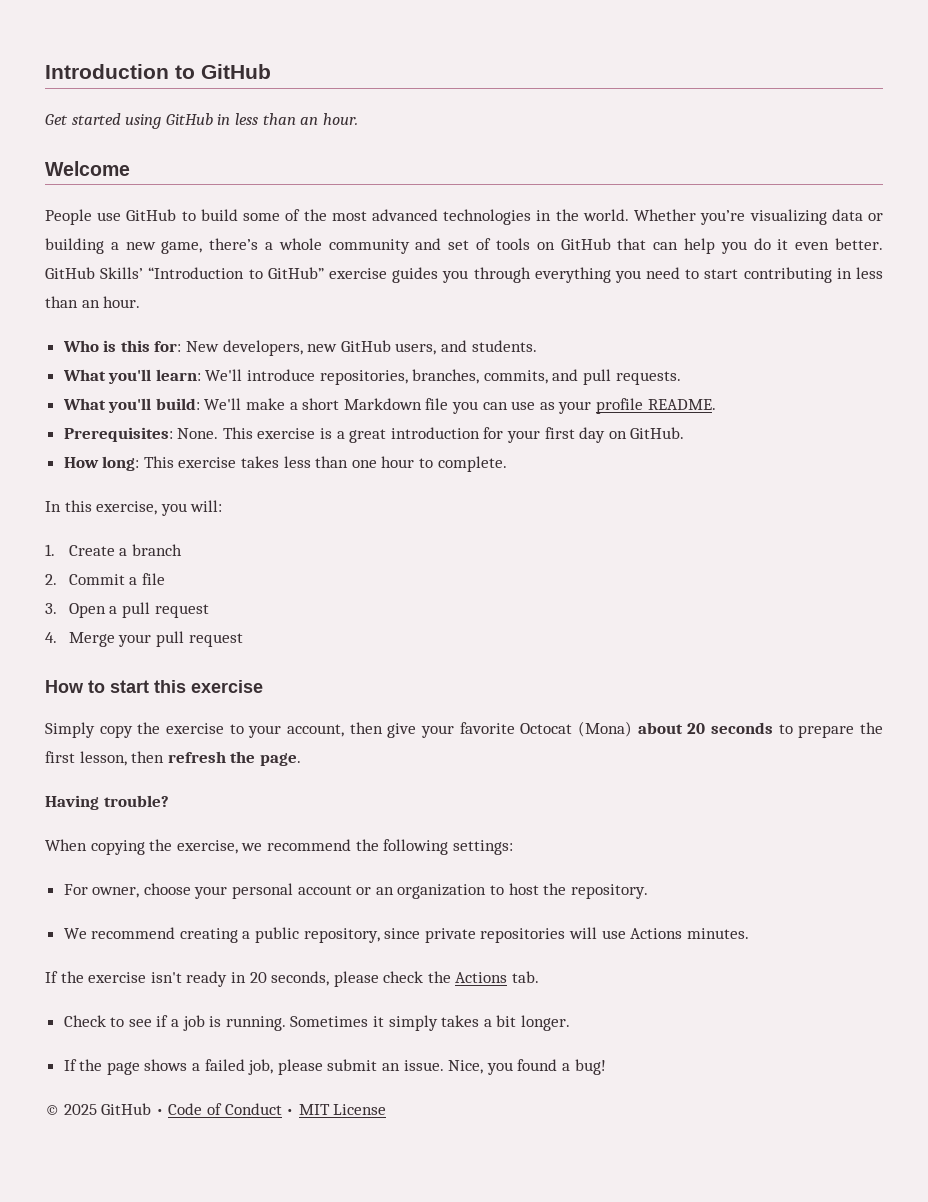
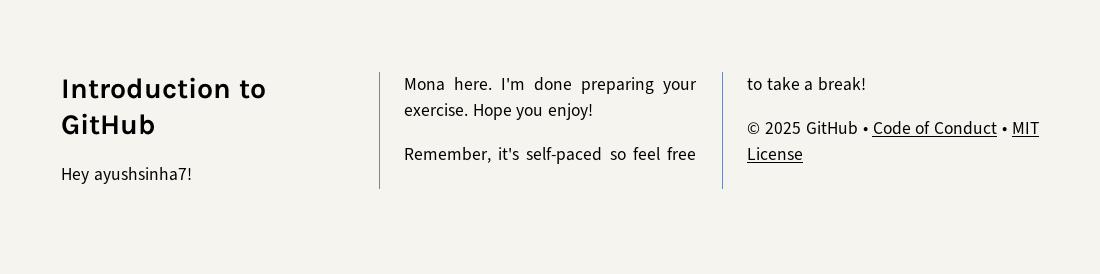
[45,113,358,129] [45,161,130,176] [45,209,883,225] [45,238,884,254] [45,267,883,283] [45,296,141,308] [62,340,537,356] [62,369,681,385] [62,398,716,414] [63,427,685,443] [63,456,507,472] [45,500,223,516] [45,544,182,556] [45,573,165,585] [45,602,209,618] [45,631,243,647] [45,680,263,693] [45,721,883,738] [45,751,301,766] [45,795,169,810] [45,839,513,855] [63,883,648,899] [63,927,749,943] [45,971,540,987] [63,1015,570,1031] [63,1059,606,1075] Get started using GitHub in less than an hour. // Welcome // People use GitHub to build some of the most advanced technologies in the world. Whether you’re visualizing data or building a new game, there’s a whole community and set of tools on GitHub that can help you do it even better. GitHub Skills’ “Introduction to GitHub” exercise guides you through everything you need to start contributing in less than an hour. // Who is this for: New developers, new GitHub users, and students. // What you'll learn: We'll introduce repositories, branches, commits, and pull requests. // What you'll build: We'll make a short Markdown file you can use as your profile README. // Prerequisites: None. This exercise is a great introduction for your first day on GitHub. // How long: This exercise takes less than one hour to complete. // In this exercise, you will: // 1. Create a branch // 2. Commit a file // 3. Open a pull request // 4. Merge your pull request // How to start this exercise // Simply copy the exercise to your account, then give your favorite Octocat (Mona) about 20 seconds to prepare the first lesson, then refresh the page. // Having trouble? // When copying the exercise, we recommend the following settings: // For owner, choose your personal account or an organization to host the repository. // We recommend creating a public repository, since private repositories will use Actions minutes. // If the exercise isn't ready in 20 seconds, please check the Actions tab. // Check to see if a job is running. Sometimes it simply takes a bit longer. // If the page shows a failed job, please submit an issue. Nice, you found a bug! -> [61,167,192,184] [404,77,697,94] [404,103,594,120] [404,147,696,164] [747,77,867,91] Hey ayushsinha7! // Mona here. I'm done preparing your exercise. Hope you enjoy! // Remember, it's self-paced so feel free to take a break!

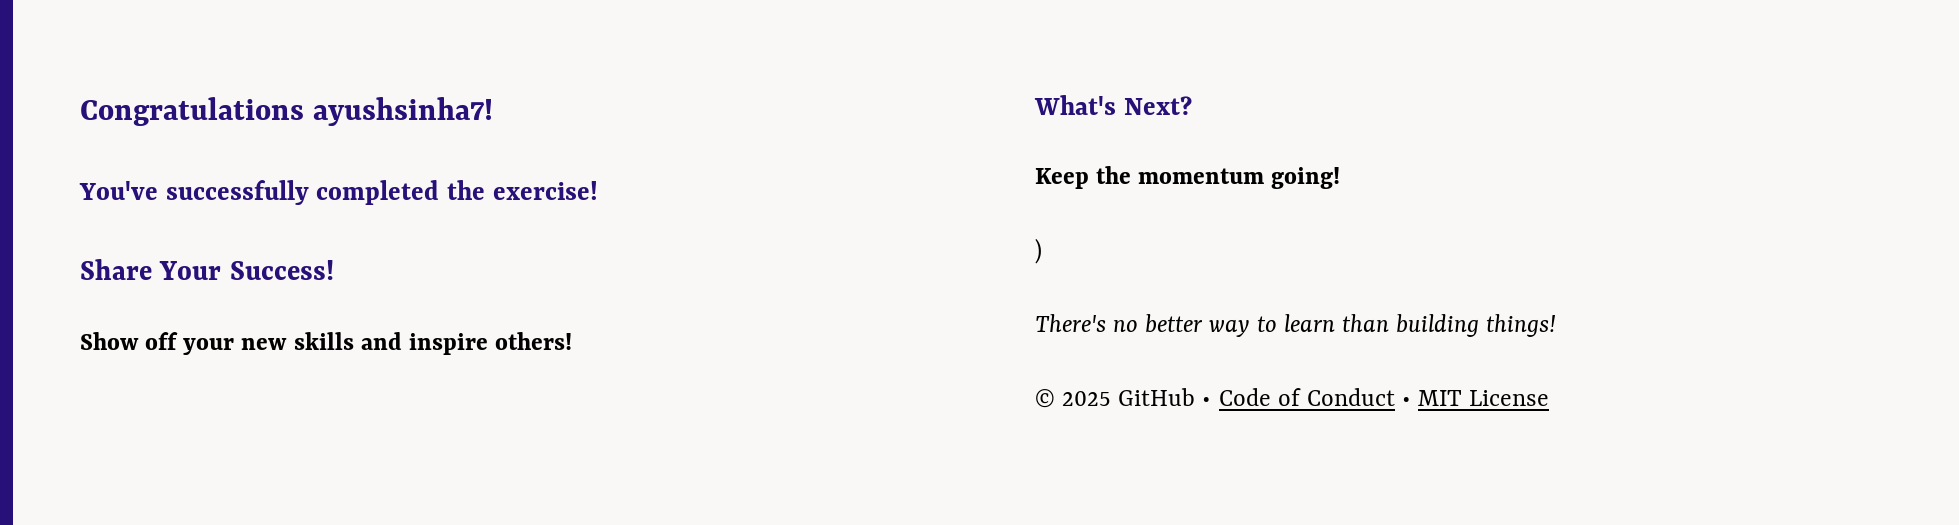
[61,77,266,99] [61,113,156,135] [61,167,192,184] [404,77,697,94] [404,103,594,120] [404,147,696,164] [747,77,867,91] Introduction to GitHub // Hey ayushsinha7! // Mona here. I'm done preparing your exercise. Hope you enjoy! // Remember, it's self-paced so feel free to take a break! -> [80,97,494,126] [79,180,598,205] [80,259,334,280] [80,332,573,355] [1034,95,1192,115] [1035,166,1341,189] [1035,238,1042,264] [1035,314,1557,337] Congratulations ayushsinha7! // You've successfully completed the exercise! // Share Your Success! // Show off your new skills and inspire others! // What's Next? // Keep the momentum going! // ) // There's no better way to learn than building things!

